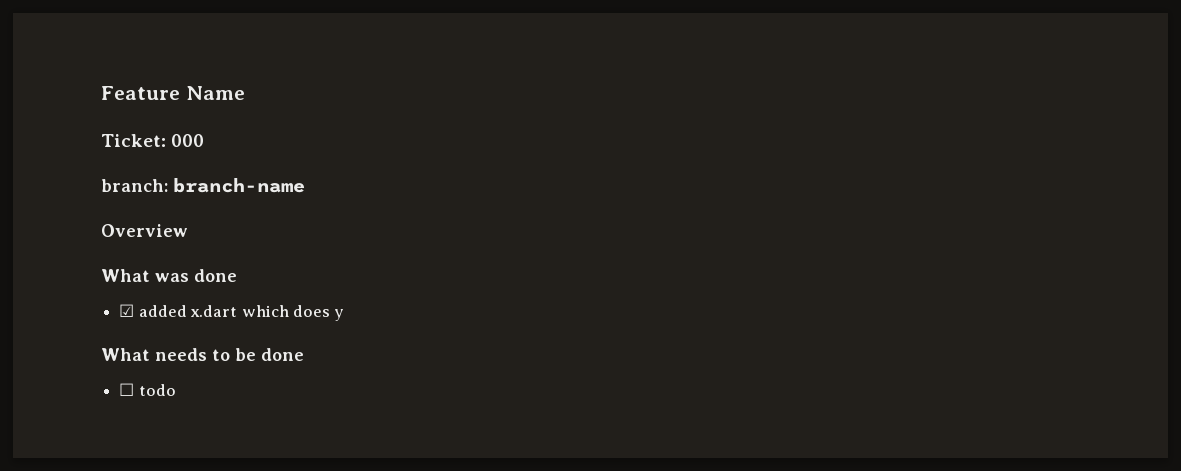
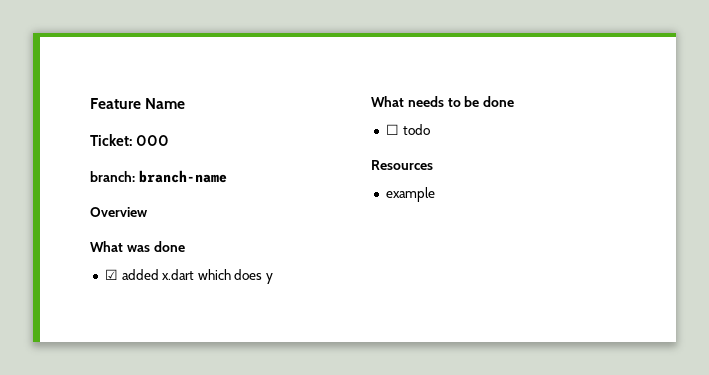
(176, 390) none -> [371,160,433,170] [385,187,435,202] // Resources // example

